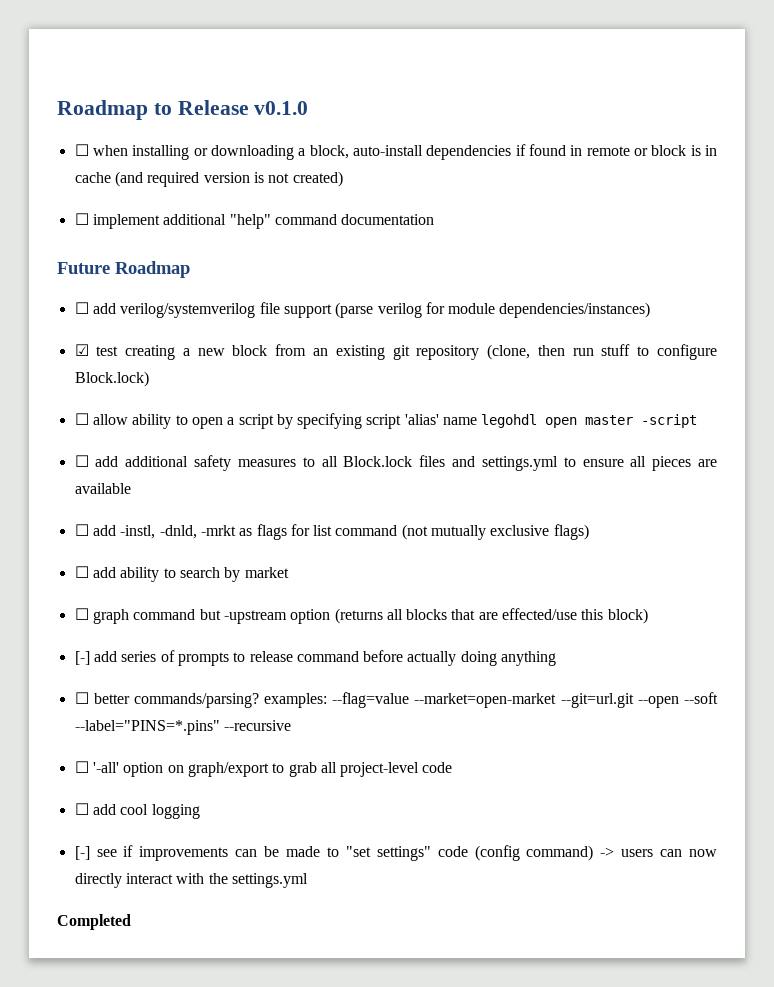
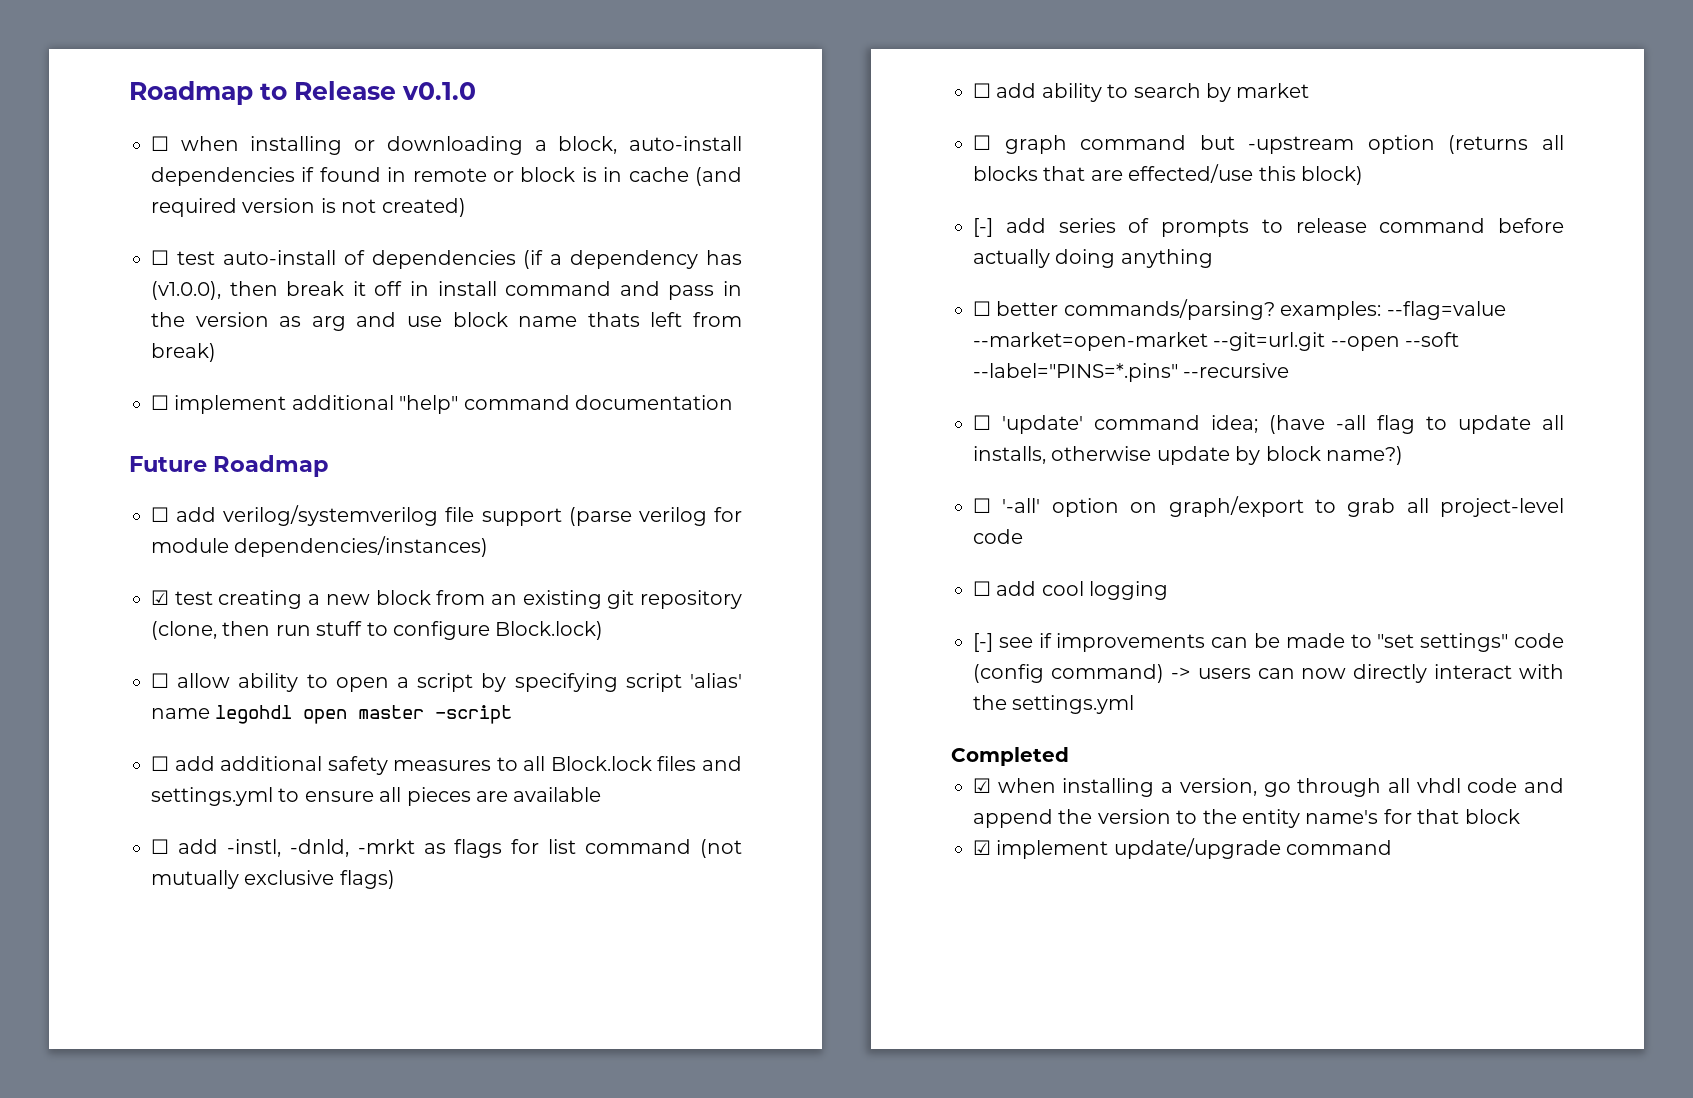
(343, 179) none -> [151,250,742,269] [151,281,743,300] [151,312,743,331] [151,343,216,362] // ☐ test auto-install of dependencies (if a dependency has (v1.0.0), then break it off in install command and pass in the version as arg and use block name thats left from break)
(291, 725) none -> [973,415,1564,434] [973,446,1403,465] // ☐ 'update' command idea; (have -all flag to update all installs, otherwise update by block name?)
(131, 922) none -> [973,778,1564,797] [973,809,1520,828] [973,838,1393,859] // ☑ when installing a version, go through all vhdl code and append the version to the entity name's for that block // ☑ implement update/upgrade command

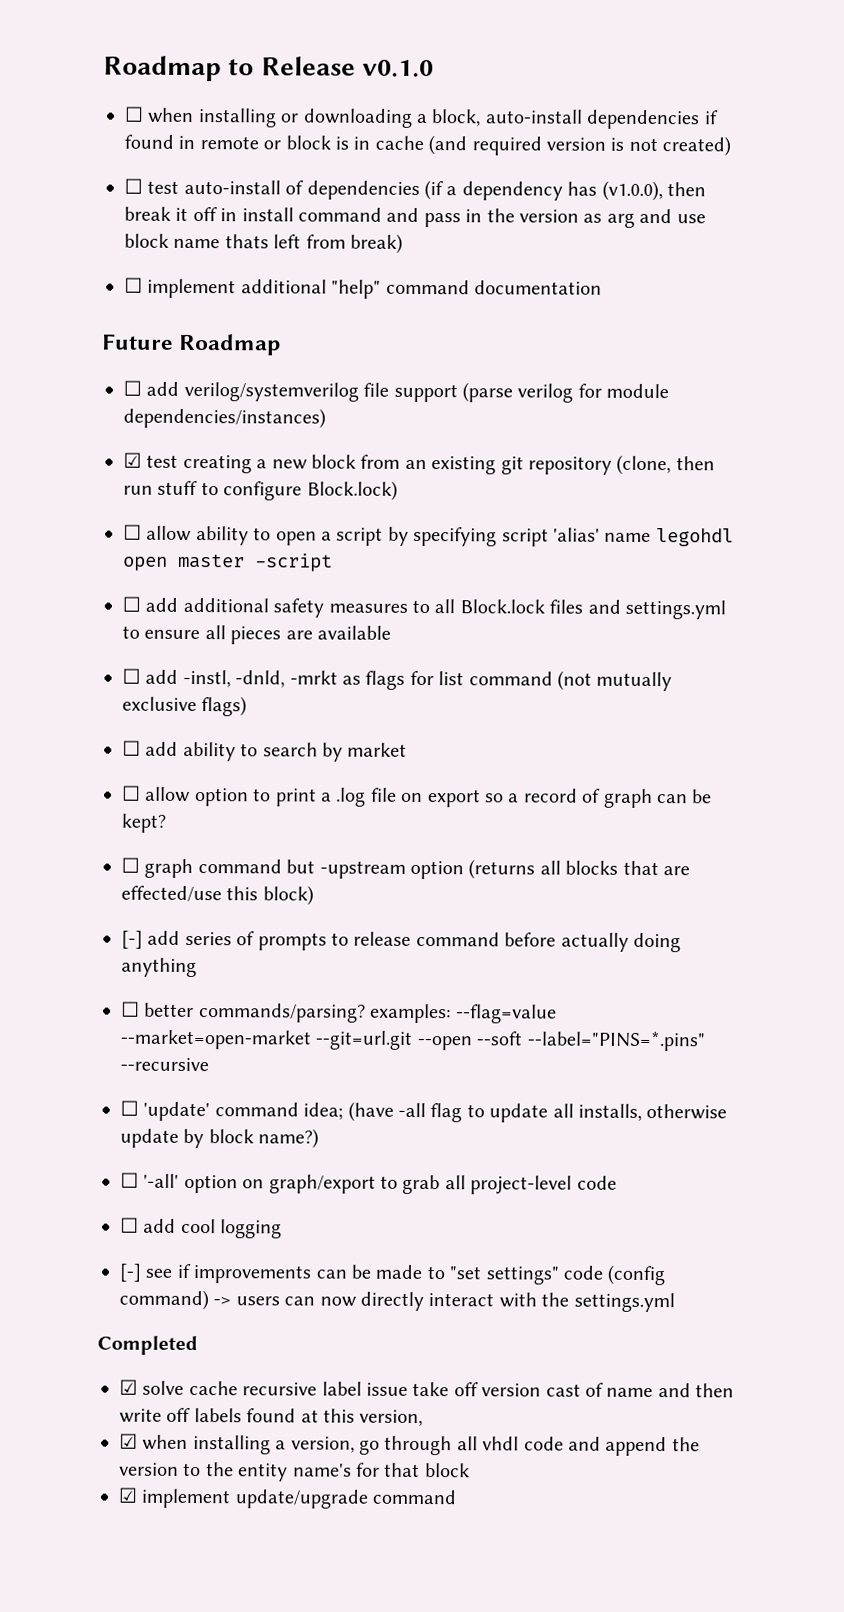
(1310, 90) none -> [122,785,713,809] [121,813,166,833] // ☐ allow option to print a .log file on export so a record of graph can be kept?
(1069, 756) none -> [119,1379,735,1398] [119,1407,424,1427] // ☑ solve cache recursive label issue take off version cast of name and then write off labels found at this version,

